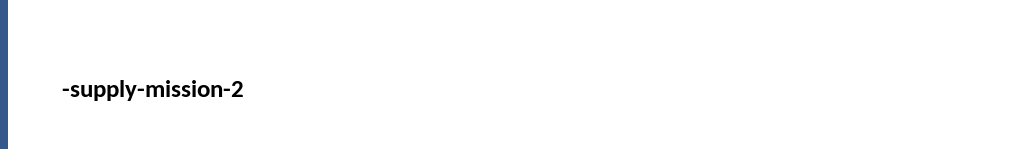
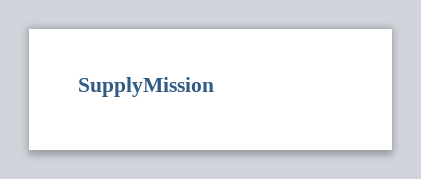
[62,80,244,101] -supply-mission-2 -> [78,77,214,97] SupplyMission

